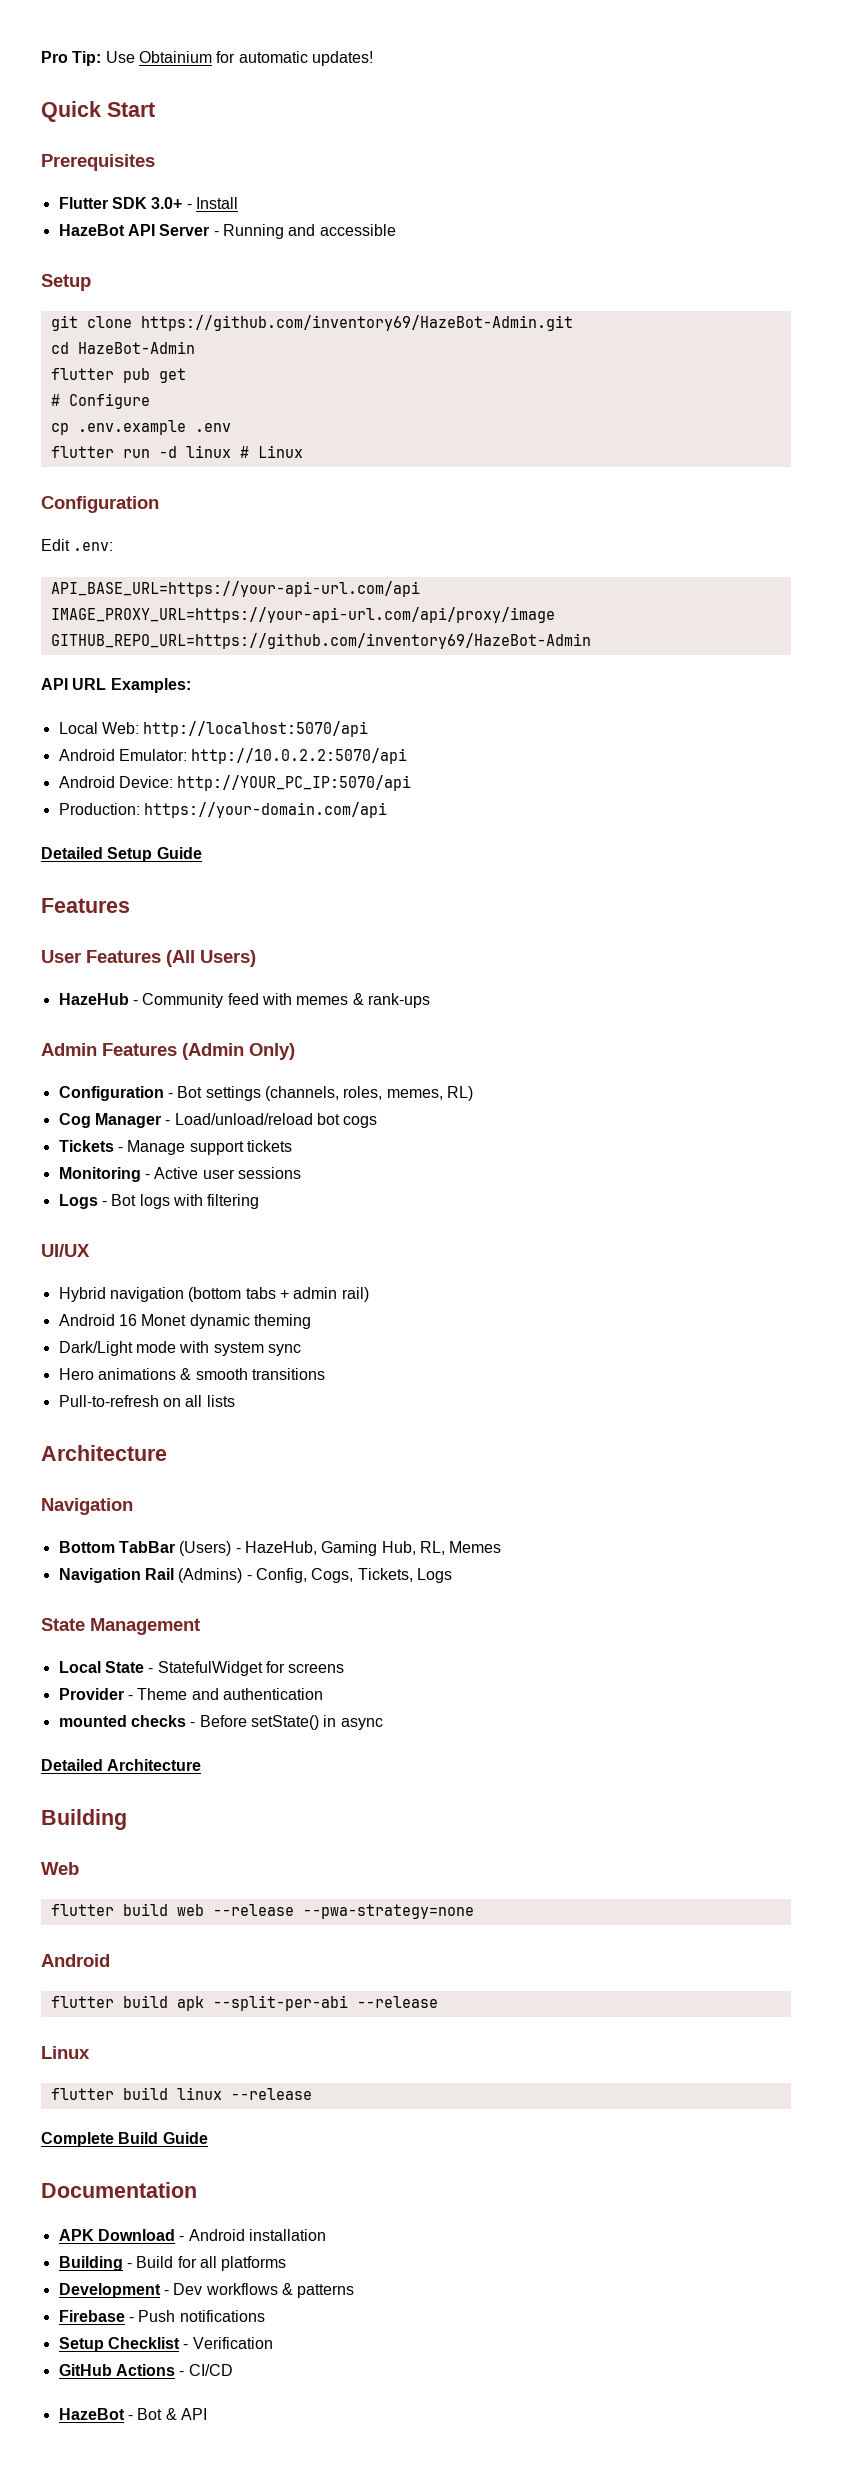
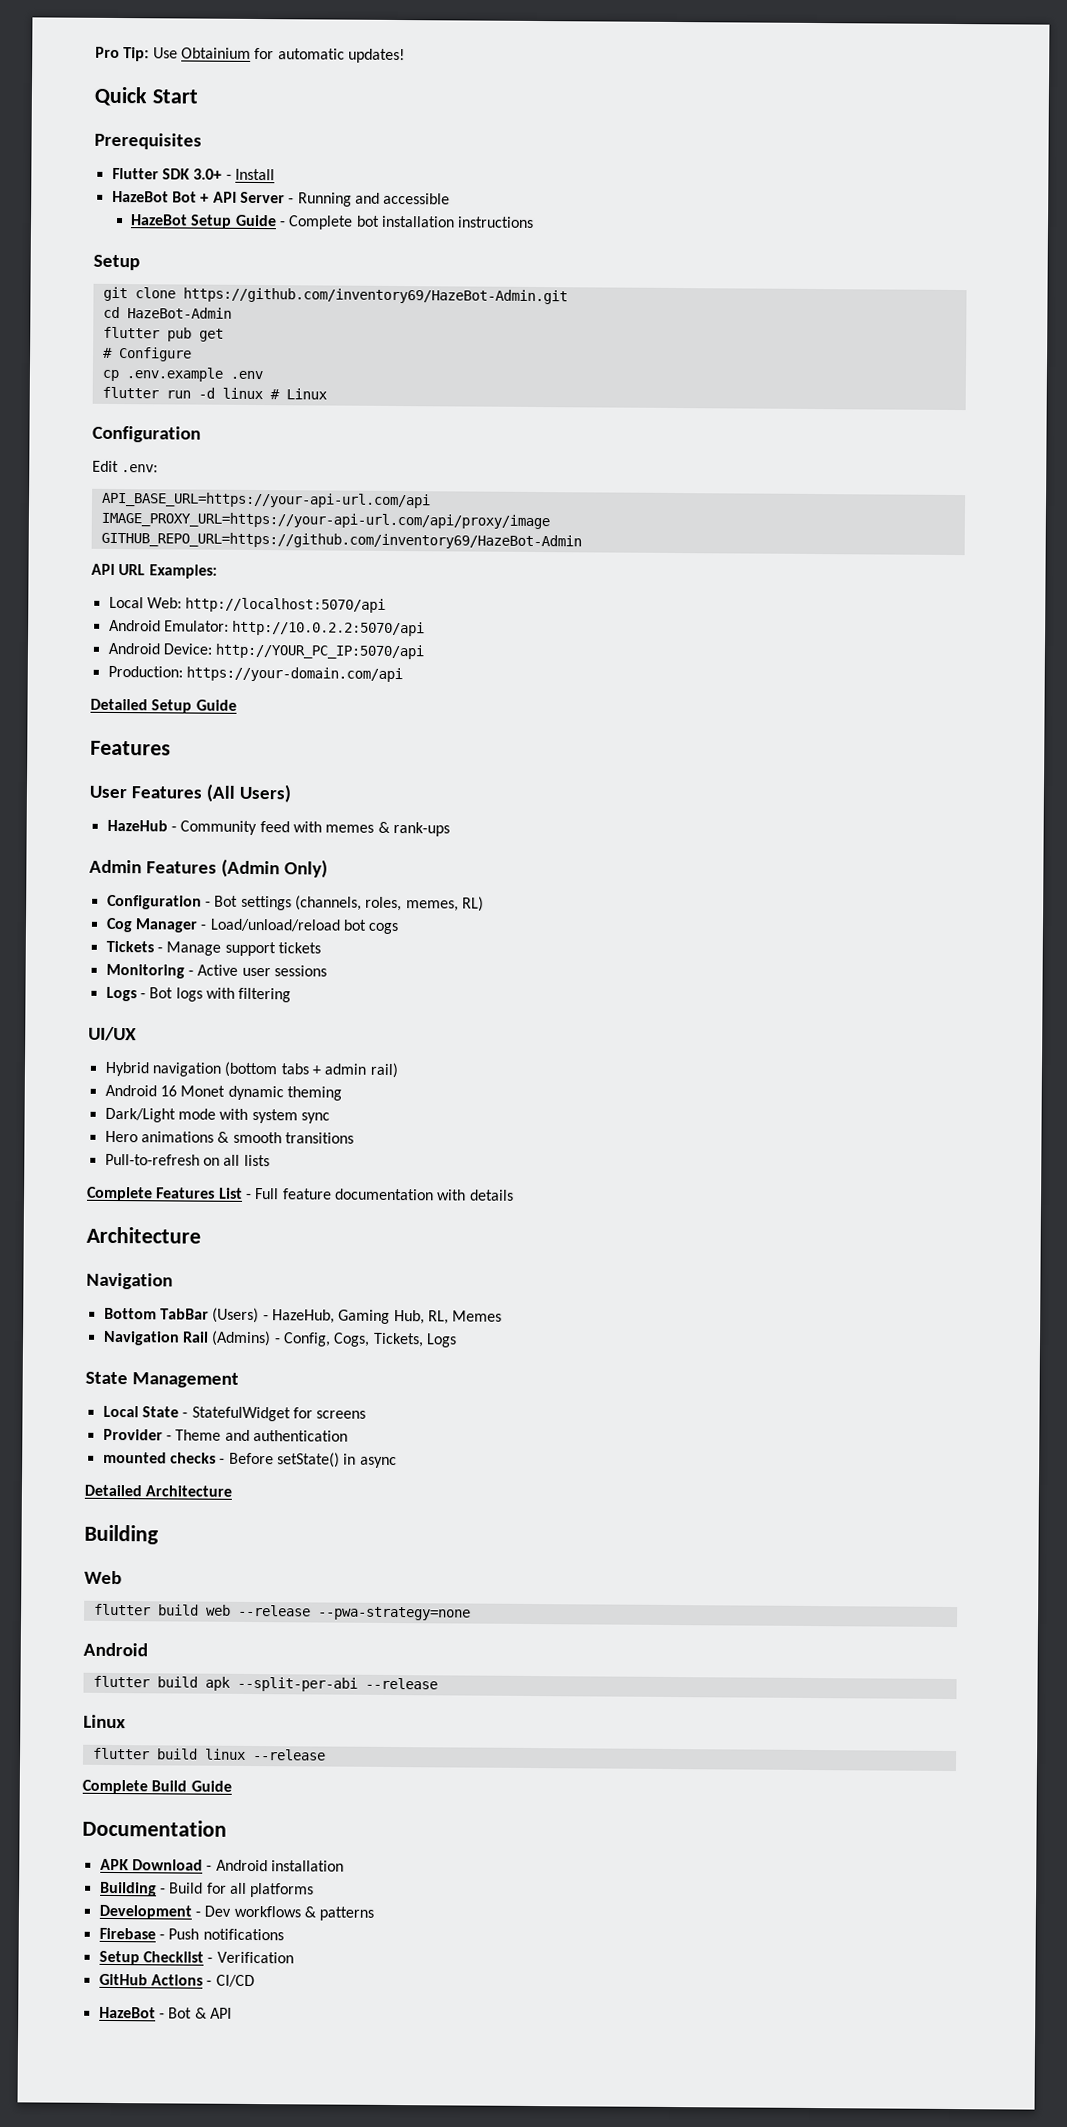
(125, 230) none -> [171,191,210,203] Bot +
(396, 230) none -> [129,214,535,230] // HazeBot Setup Guide - Complete bot installation instructions
(235, 1401) none -> [87,1186,514,1202] // Complete Features List - Full feature documentation with details

